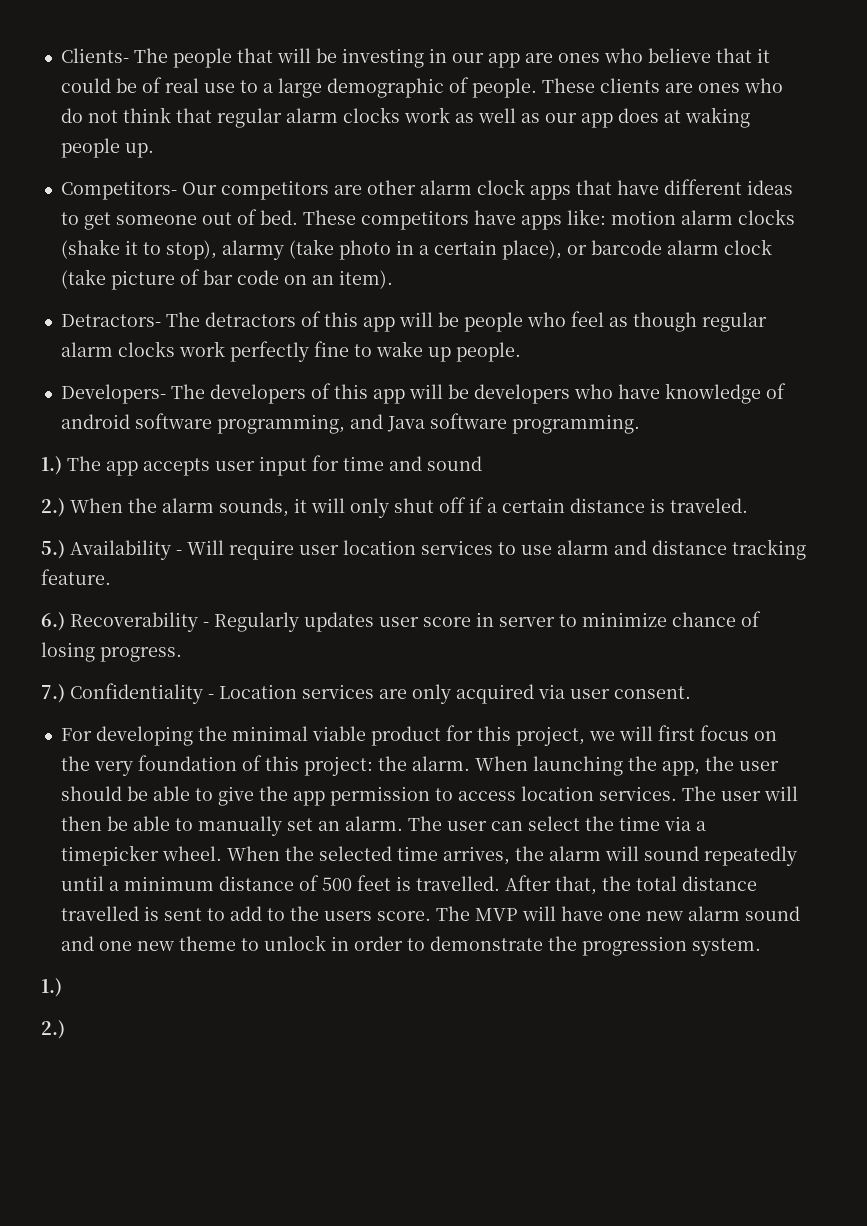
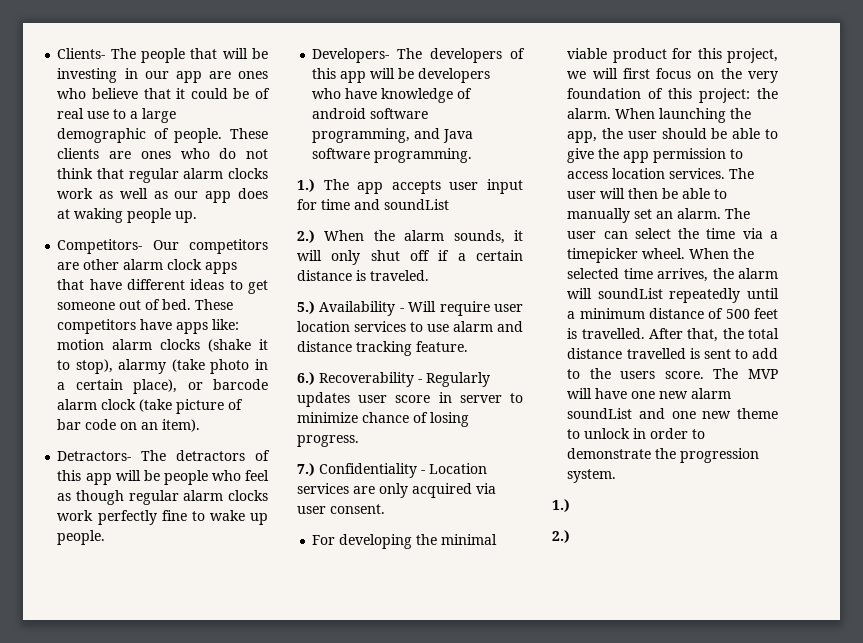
[427,456,482,471] sound -> [384,199,449,210] soundList
[643,846,699,861] sound -> [597,288,663,299] soundList
[744,906,800,921] sound -> [567,408,633,419] soundList

